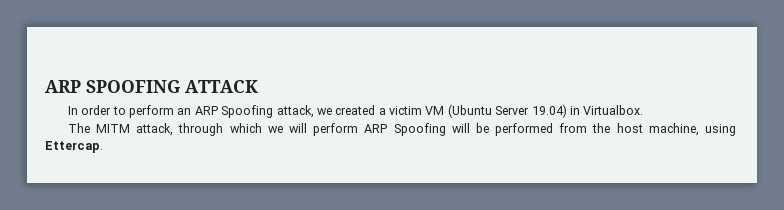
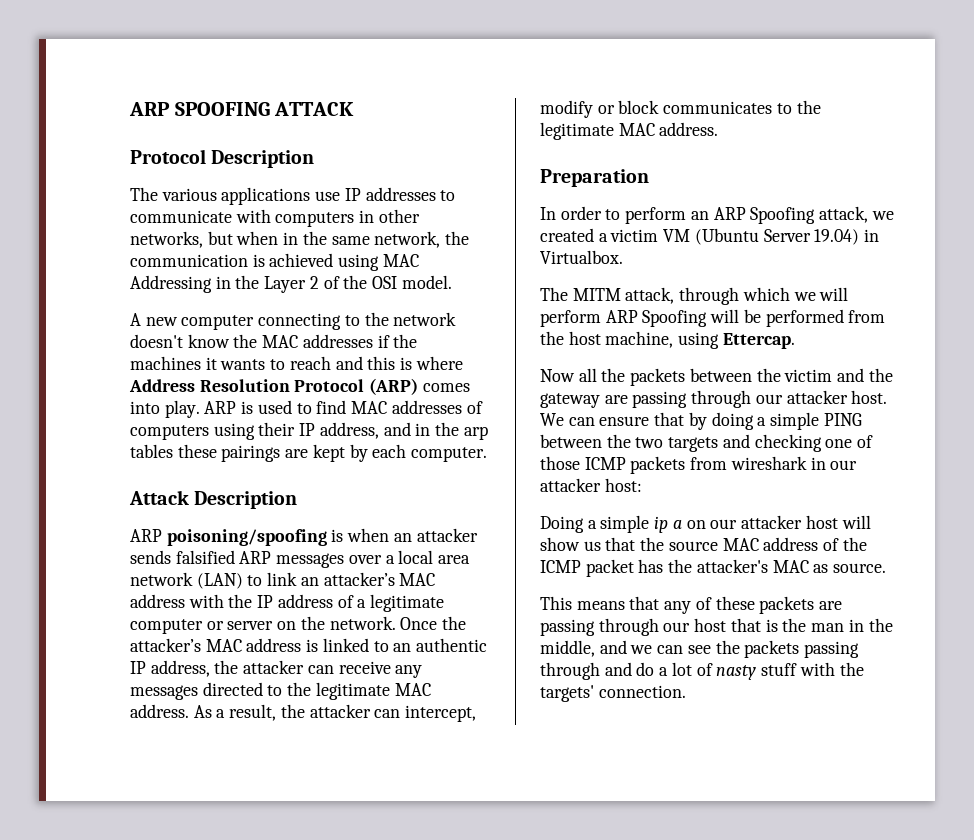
(258, 86) none -> [130,149,315,168] [130,187,456,205] [130,209,420,227] [130,231,470,248] [130,253,419,271] [130,275,452,293] [130,312,457,330] [130,334,418,348] [130,356,463,370] [129,378,470,395] [130,400,483,418] [130,422,488,440] [130,444,488,462] [129,490,298,509] [130,528,478,546] [130,550,471,568] [130,572,436,589] [130,594,445,612] [130,616,467,634] [130,638,488,652] [130,660,423,678] [130,682,431,700] [130,704,477,722] [540,100,821,118] [540,122,719,140] [540,169,649,187] // Protocol Description // The various applications use IP addresses to communicate with computers in other networks, but when in the same network, the communication is achieved using MAC Addressing in the Layer 2 of the OSI model. // A new computer connecting to the network doesn't know the MAC addresses if the machines it wants to reach and this is where Address Resolution Protocol (ARP) comes into play. ARP is used to find MAC addresses of computers using their IP address, and in the arp tables these pairings are kept by each computer. // Attack Description // ARP poisoning/spoofing is when an attacker sends falsified ARP messages over a local area network (LAN) to link an attacker’s MAC address with the IP address of a legitimate computer or server on the network. Once the attacker’s MAC address is linked to an authentic IP address, the attacker can receive any messages directed to the legitimate MAC address. As a result, the attacker can intercept, modify or block communicates to the legitimate MAC address. // Preparation
(103, 147) none -> [540,368,893,386] [540,390,888,408] [540,412,862,430] [540,434,874,452] [540,456,858,474] [540,478,642,492] [540,515,871,533] [540,537,867,551] [540,559,887,577] [540,596,843,614] [540,618,893,636] [540,640,860,658] [540,662,864,680] [540,685,686,702] // Now all the packets between the victim and the gateway are passing through our attacker host. We can ensure that by doing a simple PING between the two targets and checking one of those ICMP packets from wireshark in our attacker host: // Doing a simple ip a on our attacker host will show us that the source MAC address of the ICMP packet has the attacker's MAC as source. // This means that any of these packets are passing through our host that is the man in the middle, and we can see the packets passing through and do a lot of nasty stuff with the targets' connection.

